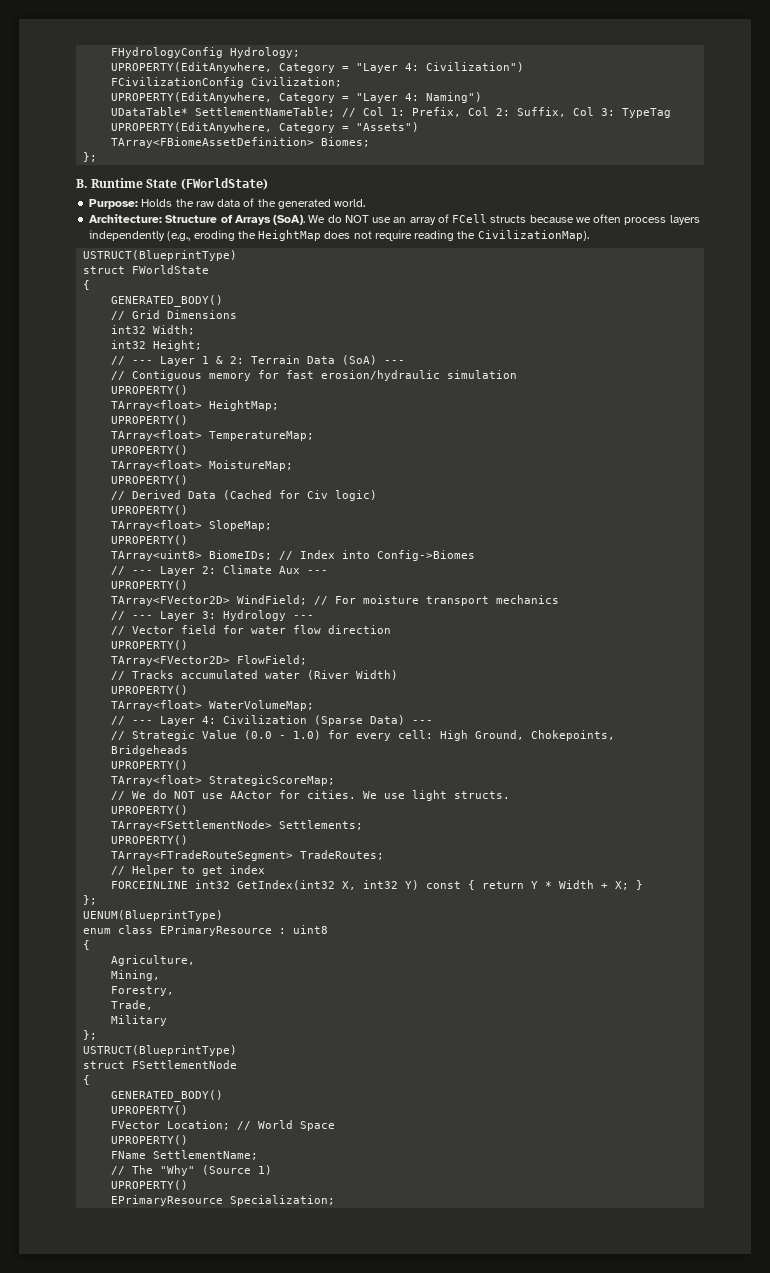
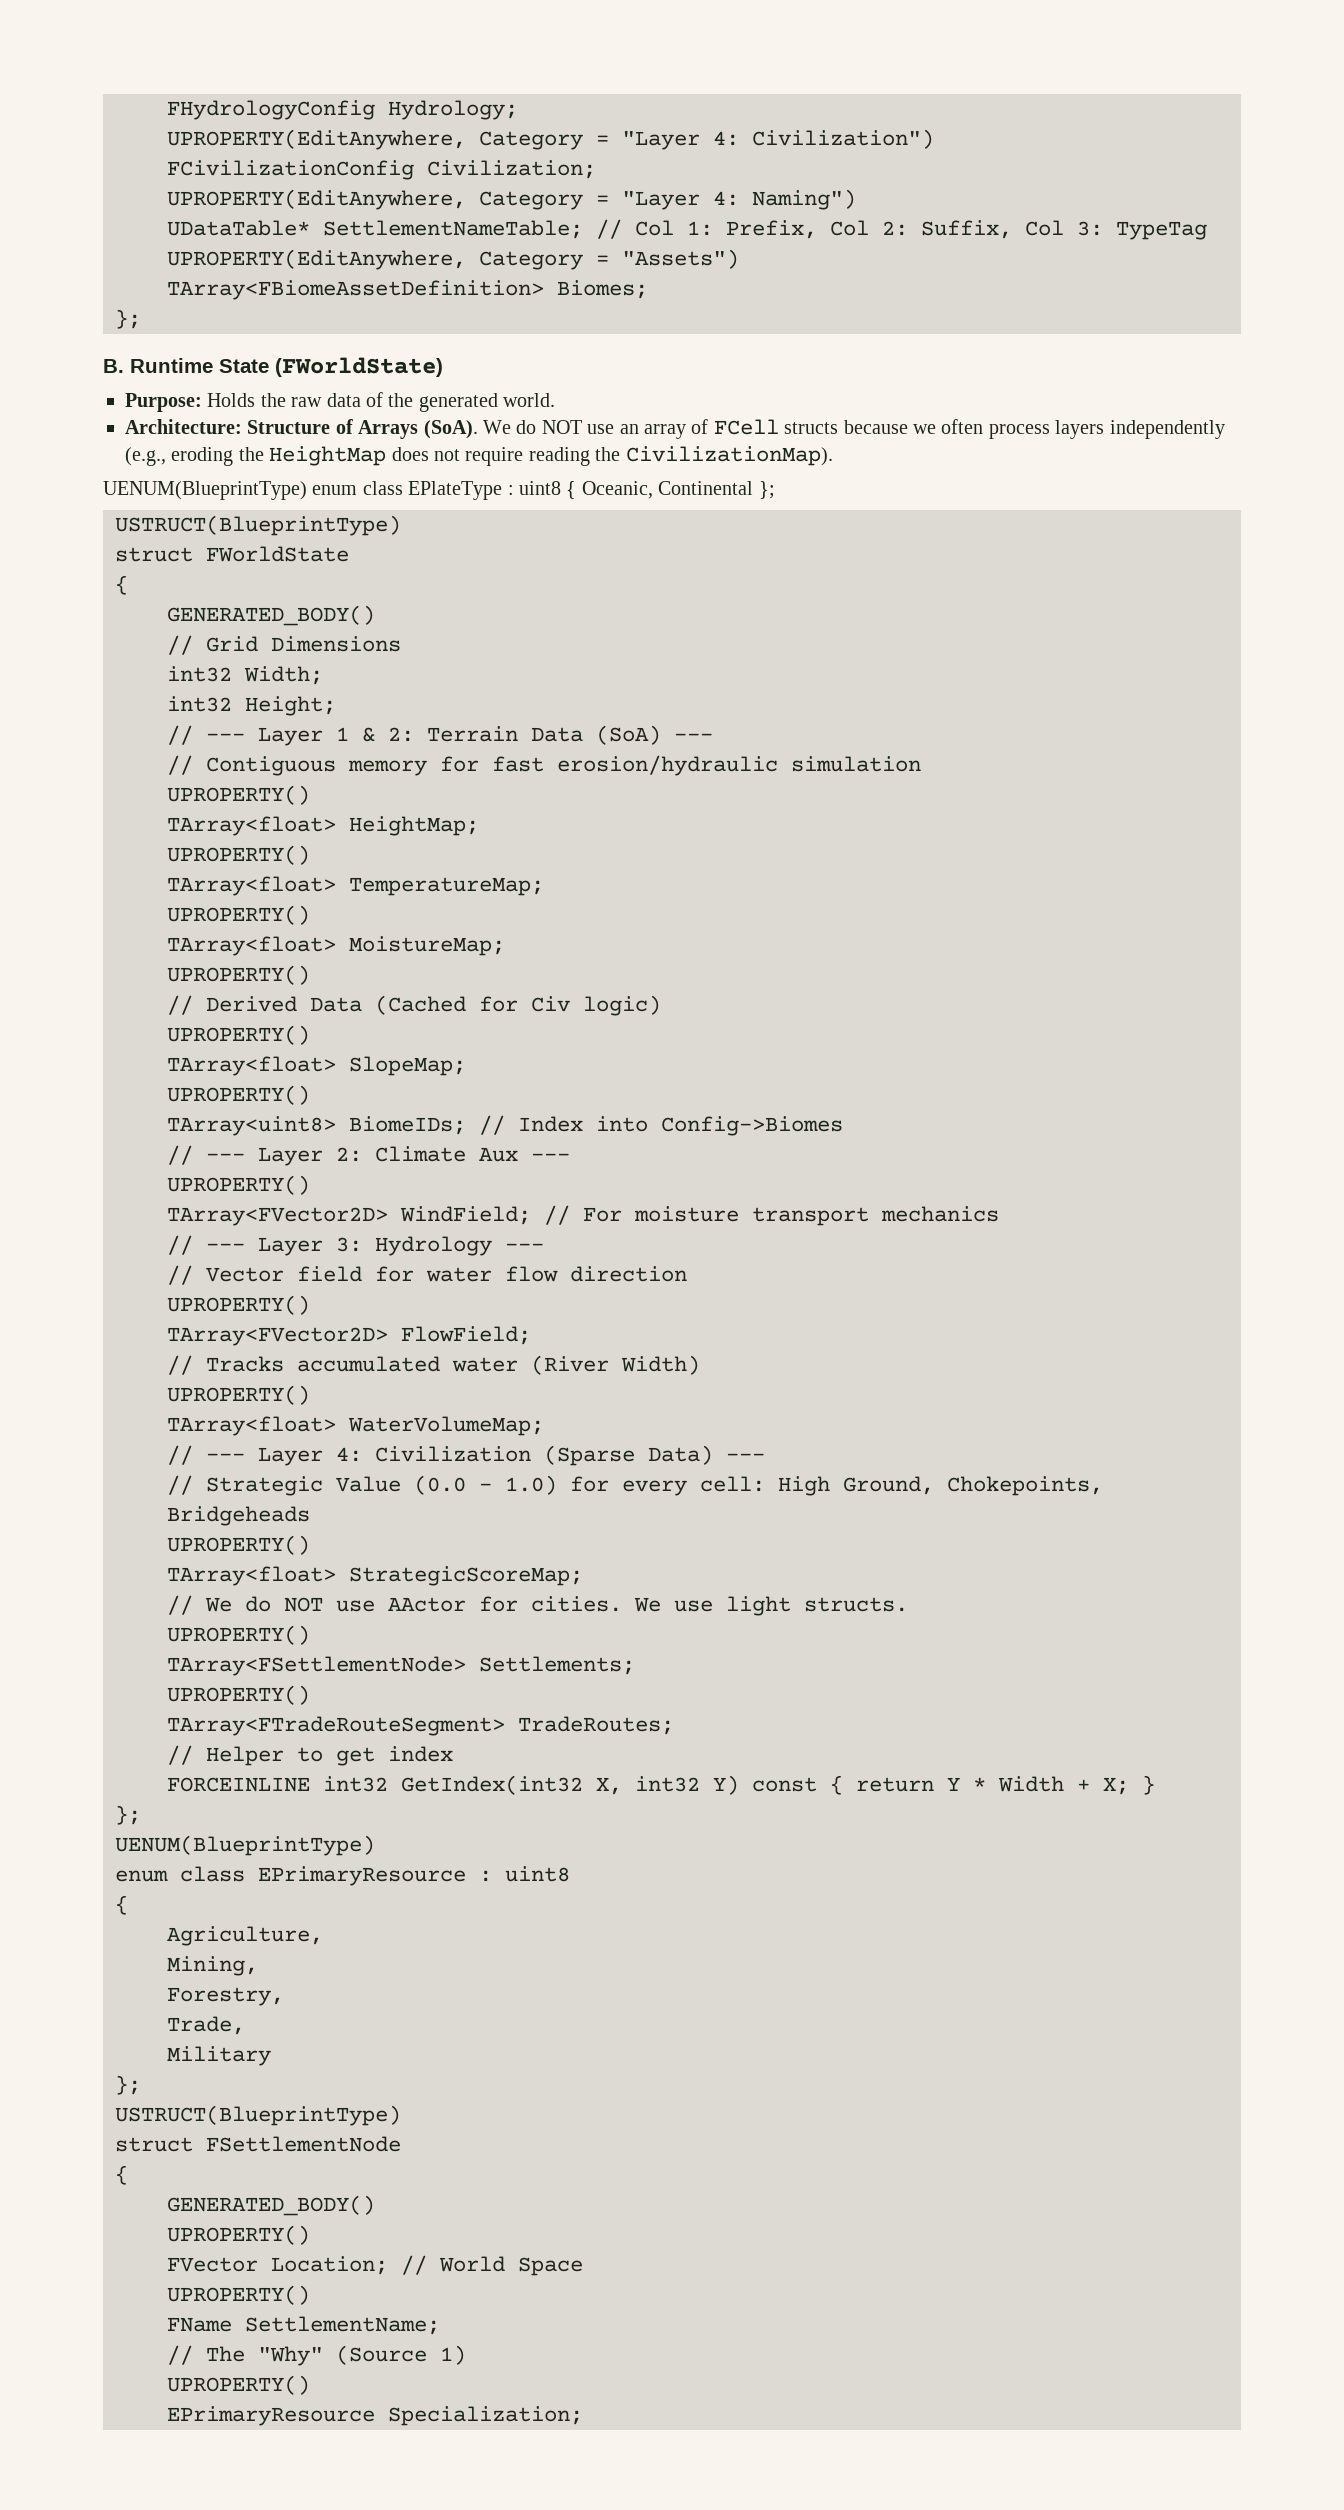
(589, 235) none -> [103,481,775,500] // UENUM(BlueprintType) enum class EPlateType : uint8 { Oceanic, Continental };

